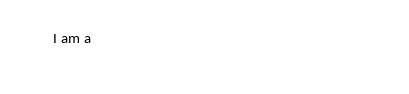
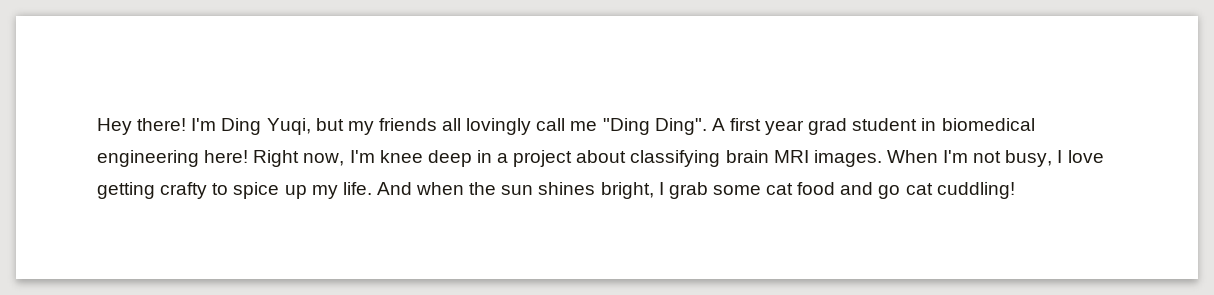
[53,34,91,43] I am a -> [97,118,1035,135] [97,150,1104,167] [97,182,1015,199] Hey there! I'm Ding Yuqi, but my friends all lovingly call me "Ding Ding". A first year grad student in biomedical engineering here! Right now, I'm knee deep in a project about classifying brain MRI images. When I'm not busy, I love getting crafty to spice up my life. And when the sun shines bright, I grab some cat food and go cat cuddling!

